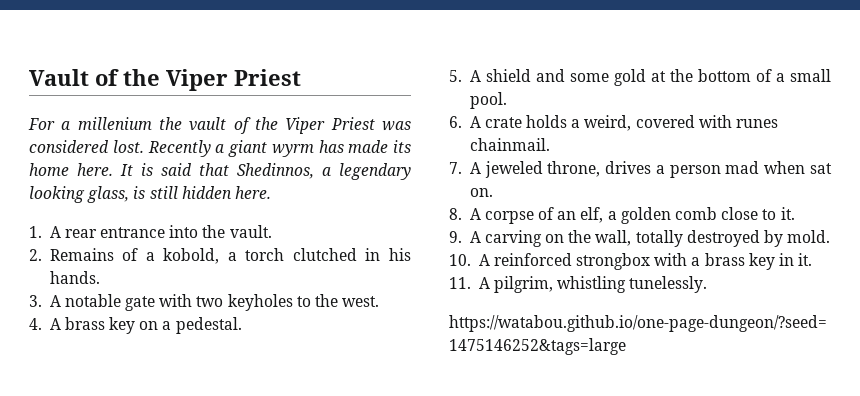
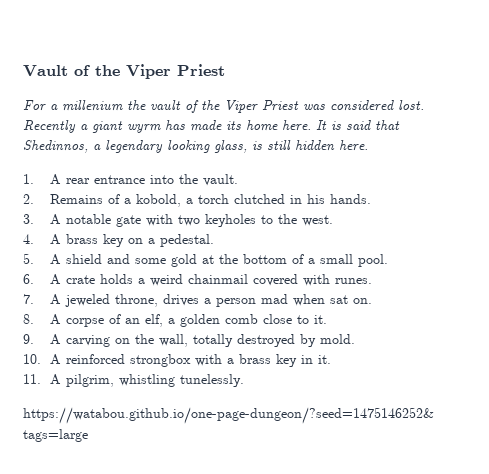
[584,115,779,131] [469,138,550,151] weird, covered with runes chainmail. -> [150,274,373,286] weird chainmail covered with runes.

